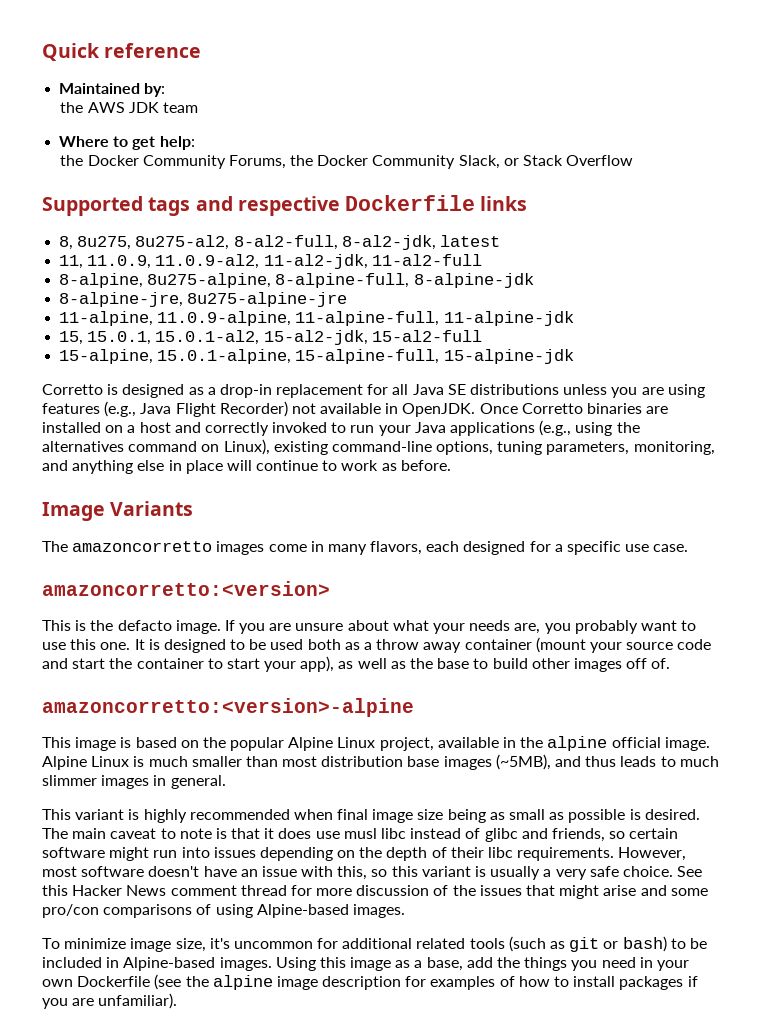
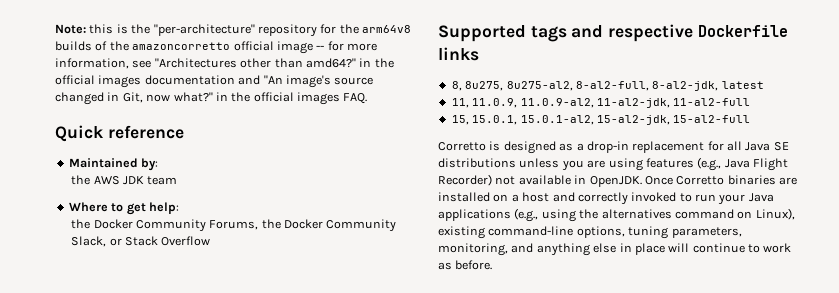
(42, 52) none -> [55,24,411,37] [55,41,377,54] [55,58,394,69] [55,75,374,88] [55,92,368,105] Note: this is the "per-architecture" repository for the arm64v8 builds of the amazoncorretto official image -- for more information, see "Architectures other than amd64?" in the official images documentation and "An image's source changed in Git, now what?" in the official images FAQ. //
[59,273,534,288] [59,292,348,307] [59,311,574,326] // 8-alpine, 8u275-alpine, 8-alpine-full, 8-alpine-jdk // 8-alpine-jre, 8u275-alpine-jre // 11-alpine, 11.0.9-alpine, 11-alpine-full, 11-alpine-jdk -> (751, 102) none
[59,349,574,364] // 15-alpine, 15.0.1-alpine, 15-alpine-full, 15-alpine-jdk -> (751, 119) none
[42,501,194,521] [42,541,689,555] [42,581,330,596] [42,620,697,634] [42,637,712,653] [42,656,671,672] [42,698,414,717] [42,736,710,751] [42,754,719,770] [42,775,226,789] [42,809,700,823] [42,828,679,842] [42,847,687,861] [42,866,703,880] [42,885,708,899] [42,904,405,918] [42,936,707,952] [42,957,689,971] [42,974,698,990] [42,993,178,1009] // Image Variants // The amazoncorretto images come in many flavors, each designed for a specific use case. // amazoncorretto:<version> // This is the defacto image. If you are unsure about what your needs are, you probably want to use this one. It is designed to be used both as a throw away container (mount your source code and start the container to start your app), as well as the base to build other images off of. // amazoncorretto:<version>-alpine // This image is based on the popular Alpine Linux project, available in the alpine official image. Alpine Linux is much smaller than most distribution base images (~5MB), and thus leads to much slimmer images in general. // This variant is highly recommended when final image size being as small as possible is desired. The main caveat to note is that it does use musl libc instead of glibc and friends, so certain software might run into issues depending on the depth of their libc requirements. However, most software doesn't have an issue with this, so this variant is usually a very safe choice. See this Hacker News comment thread for more discussion of the issues that might arise and some pro/con comparisons of using Alpine-based images. // To minimize image size, it's uncommon for additional related tools (such as git or bash) to be included in Alpine-based images. Using this image as a base, add the things you need in your own Dockerfile (see the alpine image description for examples of how to install packages if you are unfamiliar). -> (493, 265) none

